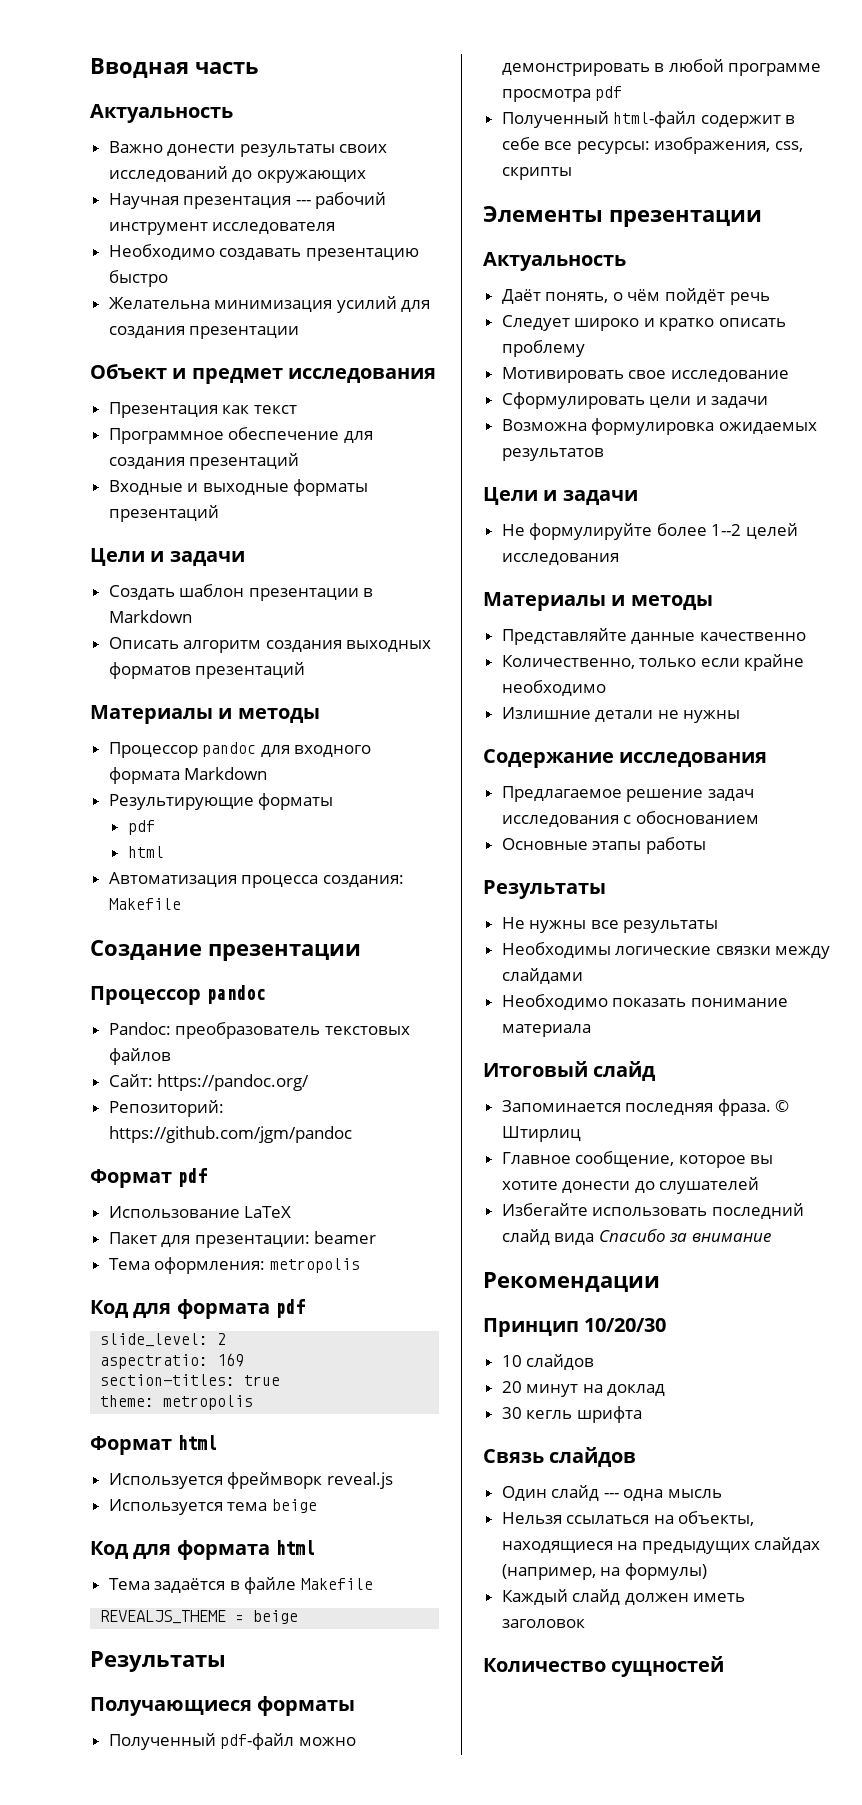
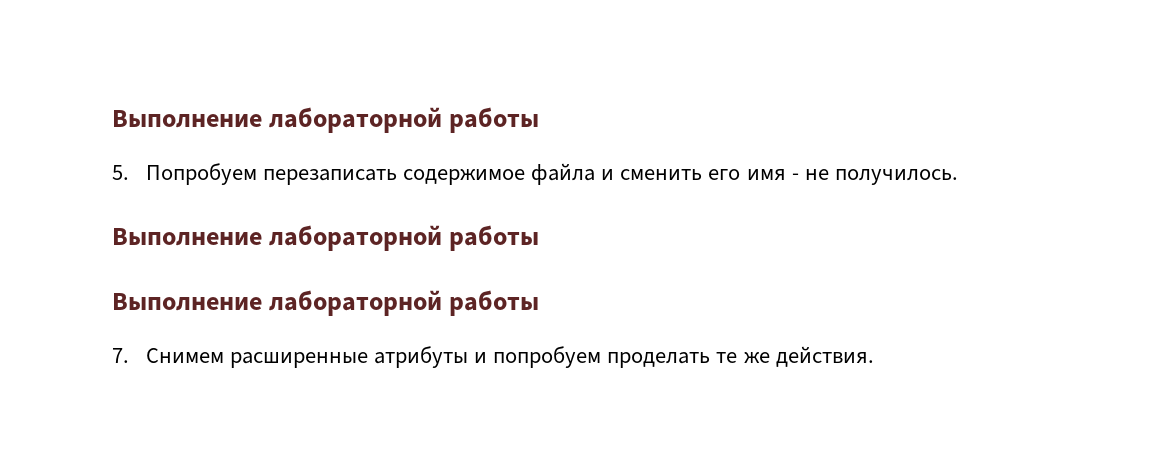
[90,58,259,78] [90,104,233,123] [108,141,388,157] [108,166,366,183] [108,192,387,209] [108,222,336,235] [108,244,419,261] [108,270,168,287] [108,296,431,313] [108,326,300,339] [90,364,437,384] [108,402,297,418] [108,427,373,444] [108,453,300,470] [108,479,369,496] [108,505,219,522] [90,548,245,566] [108,584,374,601] [108,610,192,623] [108,637,432,653] [108,662,306,679] [90,705,320,724] [108,742,372,758] [108,767,268,784] [108,793,334,810] [127,820,155,835] [127,846,164,858] [108,872,404,888] [108,898,181,910] [90,940,361,961] [90,985,267,1005] [108,1022,410,1039] [108,1048,171,1065] [108,1074,310,1091] [108,1100,224,1117] [108,1126,352,1143] [90,1168,208,1188] [108,1206,292,1218] [108,1231,377,1248] [108,1257,360,1274] [90,1299,306,1319] [100,1333,227,1347] [100,1353,245,1369] [100,1374,281,1386] [100,1395,254,1410] [90,1435,218,1455] [108,1472,393,1489] [108,1499,317,1515] [90,1540,316,1560] [108,1577,374,1594] [100,1610,299,1624] [90,1651,226,1672] [90,1696,356,1716] [108,1733,356,1750] [501,59,822,76] [501,86,623,102] [501,111,796,128] [501,137,804,154] [501,167,572,180] [483,206,762,227] [483,252,626,271] [501,288,770,305] [501,315,787,331] [501,340,585,357] [501,367,789,383] [501,392,769,409] [501,418,817,435] [501,448,604,461] [483,487,638,505] [501,523,799,540] [501,553,619,565] [483,592,713,611] [501,628,806,645] [501,654,805,671] [501,680,606,696] [501,707,741,723] [483,749,768,768] [501,786,754,802] [501,811,759,827] [501,837,706,854] [483,880,606,899] [501,917,719,933] [501,942,831,959] [501,968,583,984] [501,994,788,1010] [501,1024,591,1037] [483,1061,656,1081] [501,1099,790,1116] [501,1126,581,1142] [501,1151,774,1168] [501,1177,760,1194] [501,1203,804,1219] [501,1229,772,1245] [483,1272,660,1292] [483,1318,667,1337] [501,1354,595,1370] [501,1381,666,1397] [501,1406,642,1423] [483,1447,637,1467] [501,1485,723,1501] [501,1511,755,1526] [501,1537,821,1554] [501,1563,707,1580] [501,1589,746,1605] [501,1619,585,1628] [483,1656,725,1677] Вводная часть // Актуальность // Важно донести результаты своих исследований до окружающих // Научная презентация --- рабочий инструмент исследователя // Необходимо создавать презентацию быстро // Желательна минимизация усилий для создания презентации // Объект и предмет исследования // Презентация как текст // Программное обеспечение для создания презентаций // Входные и выходные форматы презентаций // Цели и задачи // Создать шаблон презентации в Markdown // Описать алгоритм создания выходных форматов презентаций // Материалы и методы // Процессор pandoc для входного формата Markdown // Результирующие форматы // pdf // html // Автоматизация процесса создания: Makefile // Создание презентации // Процессор pandoc // Pandoc: преобразователь текстовых файлов // Сайт: https://pandoc.org/ // Репозиторий: https://github.com/jgm/pandoc // Формат pdf // Использование LaTeX // Пакет для презентации: beamer // Тема оформления: metropolis // Код для формата pdf // slide_level: 2 // aspectratio: 169 // section-titles: true // theme: metropolis // Формат html // Используется фреймворк reveal.js // Используется тема beige // Код для формата html // Тема задаётся в файле Makefile // REVEALJS_THEME = beige // Результаты // Получающиеся форматы // Полученный pdf-файл можно демонстрировать в любой программе просмотра pdf // Полученный html-файл содержит в себе все ресурсы: изображения, css, скрипты // Элементы презентации // Актуальность // Даёт понять, о чём пойдёт речь // Следует широко и кратко описать проблему // Мотивировать свое исследование // Сформулировать цели и задачи // Возможна формулировка ожидаемых результатов // Цели и задачи // Не формулируйте более 1--2 целей исследования // Материалы и методы // Представляйте данные качественно // Количественно, только если крайне необходимо // Излишние детали не нужны // Содержание исследования // Предлагаемое решение задач исследования с обоснованием // Основные этапы работы // Результаты // Не нужны все результаты // Необходимы логические связки между слайдами // Необходимо показать понимание материала // Итоговый слайд // Запоминается последняя фраза. © Штирлиц // Главное сообщение, которое вы хотите донести до слушателей // Избегайте использовать последний слайд вида Спасибо за внимание // Рекомендации // Принцип 10/20/30 // 10 слайдов // 20 минут на доклад // 30 кегль шрифта // Связь слайдов // Один слайд --- одна мысль // Нельзя ссылаться на объекты, находящиеся на предыдущих слайдах (например, на формулы) // Каждый слайд должен иметь заголовок // Количество сущностей -> [112,107,540,133] [112,163,958,185] [112,225,540,251] [112,290,540,316] [112,346,874,368] Выполнение лабораторной работы // 5. Попробуем перезаписать содержимое файла и сменить его имя - не получилось. // Выполнение лабораторной работы // Выполнение лабораторной работы // 7. Снимем расширенные атрибуты и попробуем проделать те же действия.

